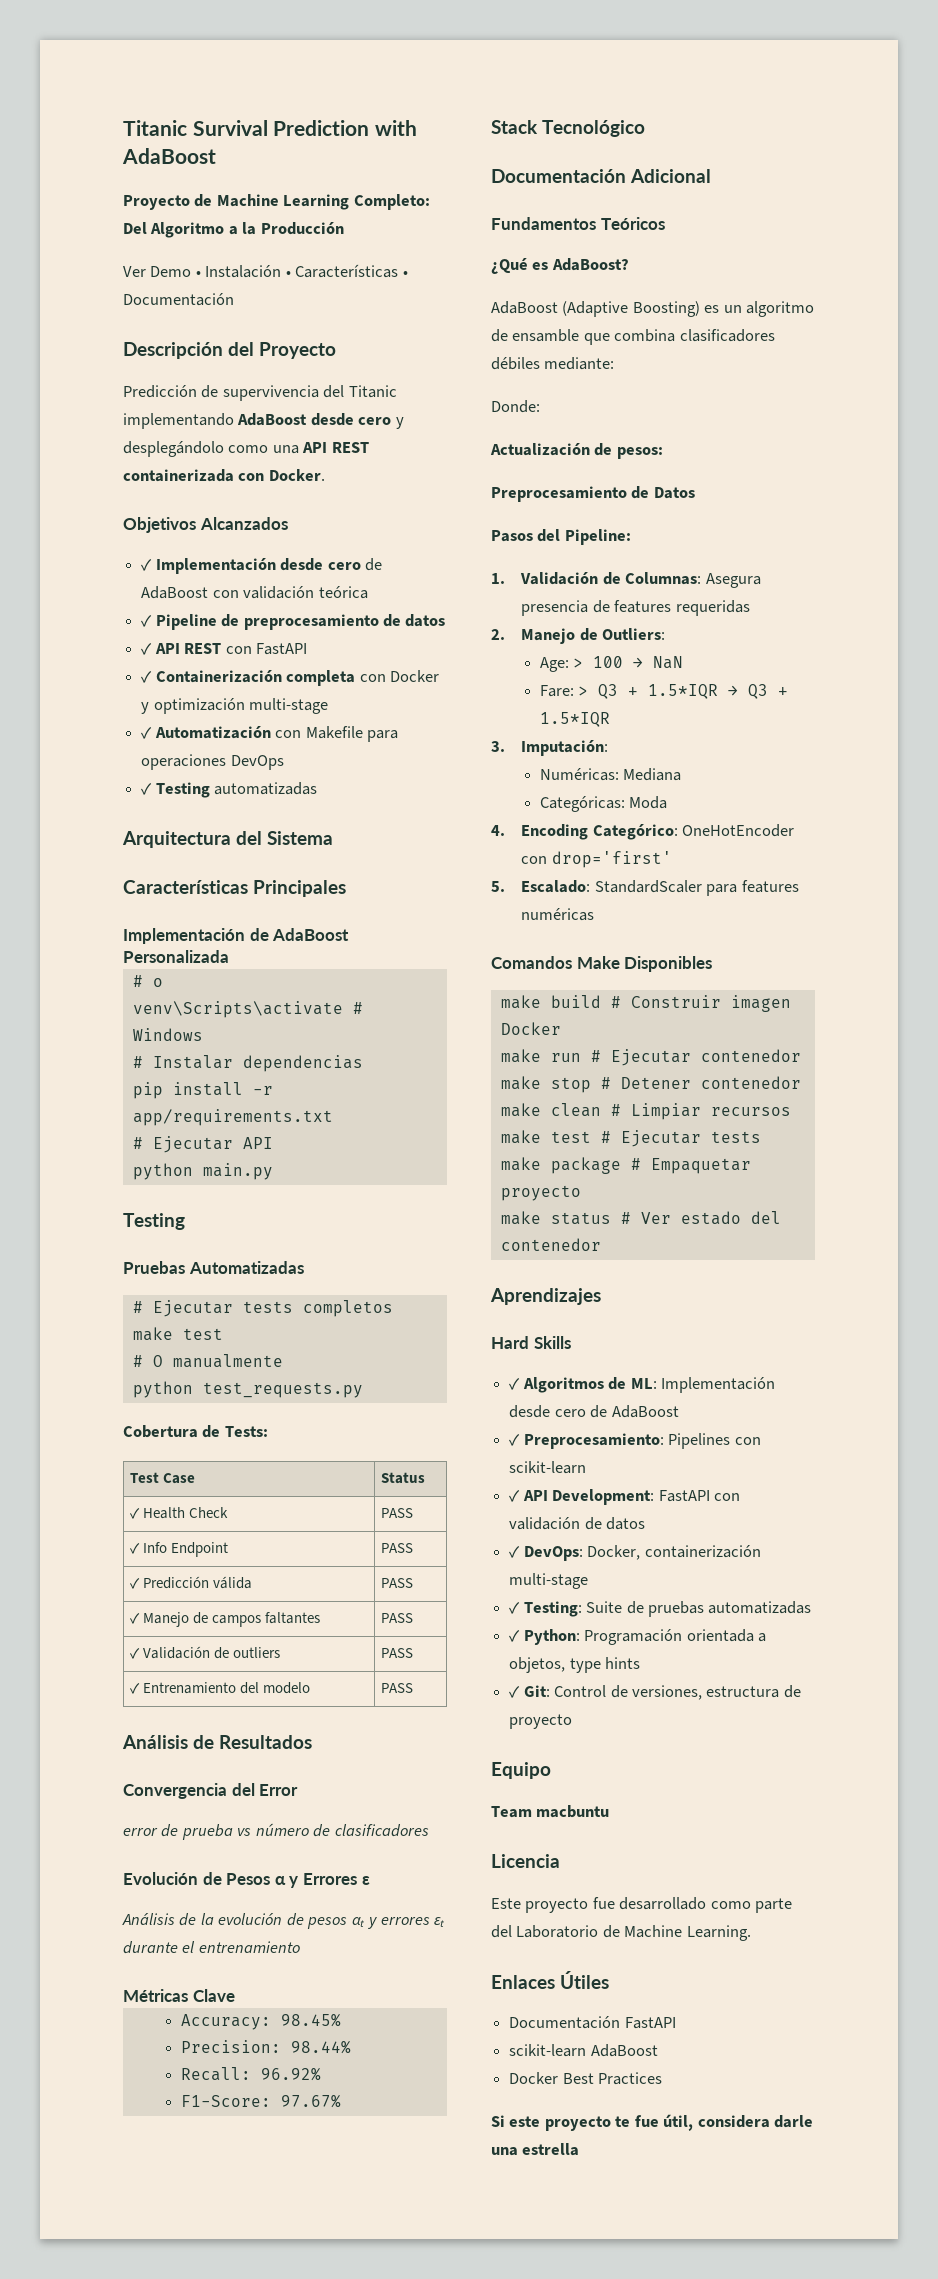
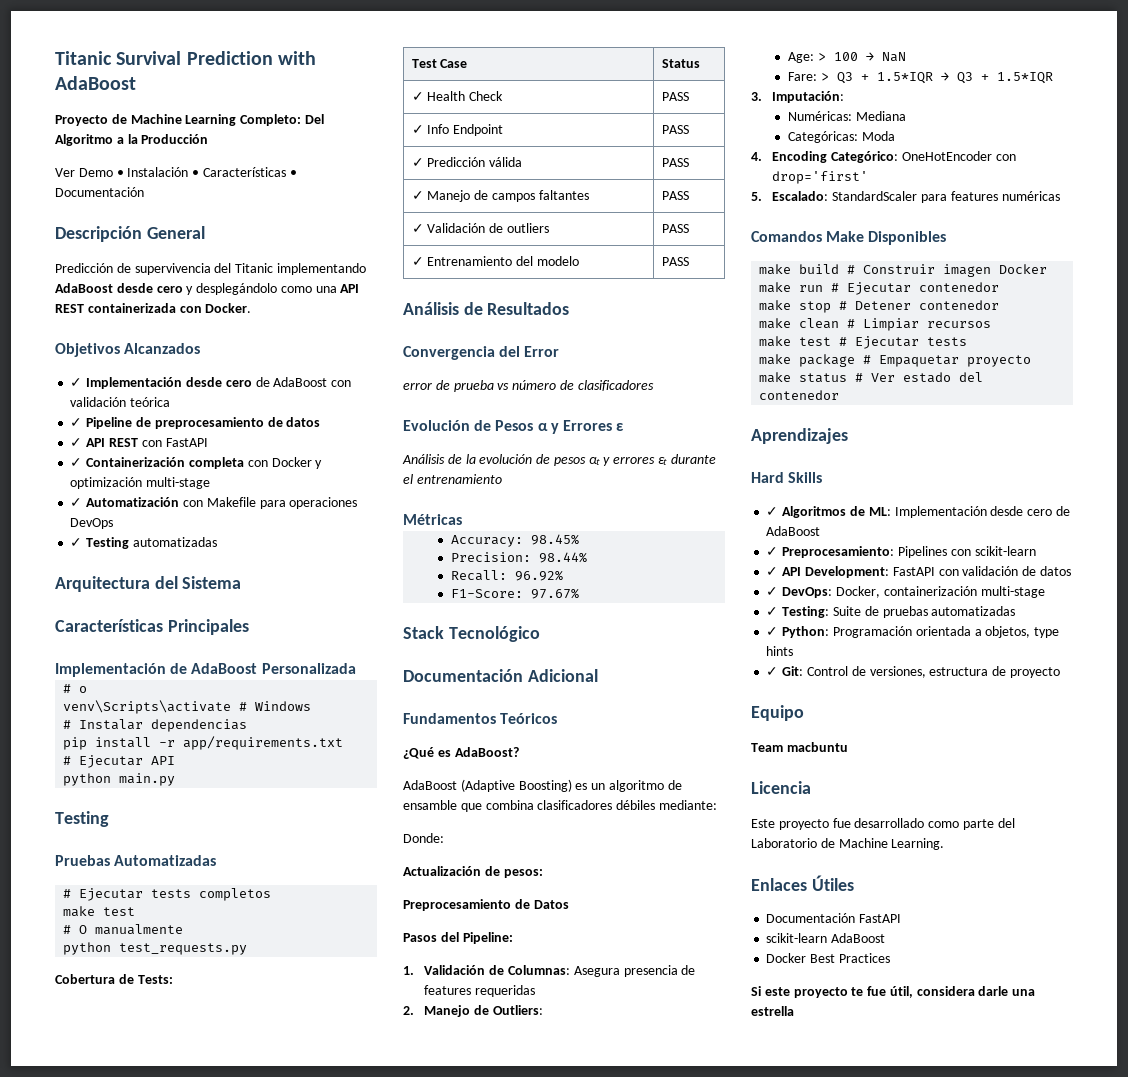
[228,342,337,359] del Proyecto -> [146,226,205,239] General
[192,1989,235,2002] Clave -> (462, 519) none

